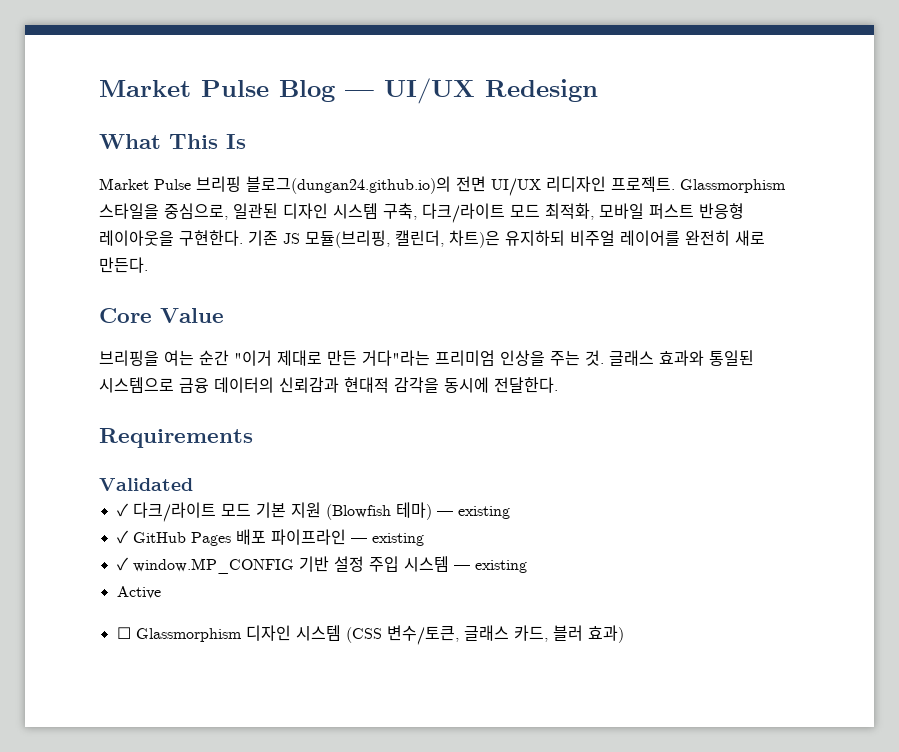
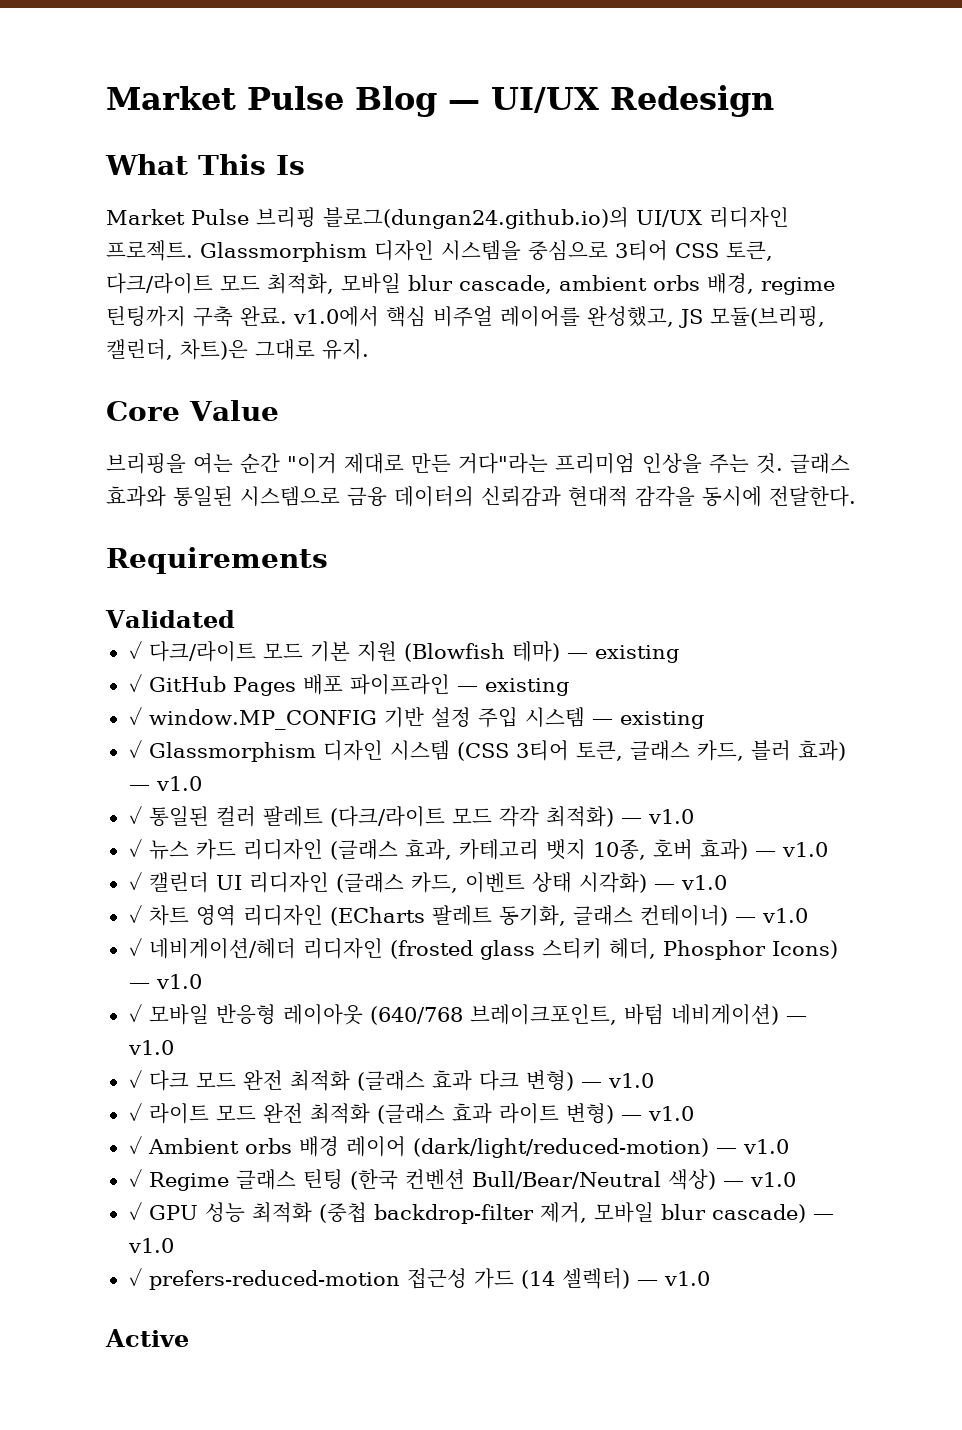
[456,176,486,192] 전면 -> (629, 218) none
[99,203,744,223] [99,230,765,248] [99,257,148,273] 스타일을 중심으로, 일관된 디자인 시스템 구축, 다크/라이트 모드 최적화, 모바일 퍼스트 반응형 레이아웃을 구현한다. 기존 JS 모듈(브리핑, 캘린더, 차트)은 유지하되 비주얼 레이어를 완전히 새로 만든다. -> [374,240,773,261] [106,273,835,295] [106,306,825,328] [106,339,369,360] 디자인 시스템을 중심으로 3티어 CSS 토큰, 다크/라이트 모드 최적화, 모바일 blur cascade, ambient orbs 배경, regime 틴팅까지 구축 완료. v1.0에서 핵심 비주얼 레이어를 완성했고, JS 모듈(브리핑, 캘린더, 차트)은 그대로 유지.
[116,586,161,599] [116,627,131,639] Active // ☐ -> [128,740,142,758] ✓
[386,625,459,645] 변수/토큰, -> [515,740,623,761] 3티어 토큰,
(624, 634) none -> [128,776,202,791] [128,806,694,827] [128,839,828,860] [128,872,727,893] [128,905,808,926] [128,938,838,960] [128,974,202,989] [128,1004,807,1025] [127,1040,174,1055] [128,1070,654,1091] [128,1103,694,1124] [128,1136,789,1158] [128,1169,796,1191] [128,1202,834,1224] [127,1238,174,1253] [128,1268,710,1290] [105,1329,189,1347] — v1.0 // ✓ 통일된 컬러 팔레트 (다크/라이트 모드 각각 최적화) — v1.0 // ✓ 뉴스 카드 리디자인 (글래스 효과, 카테고리 뱃지 10종, 호버 효과) — v1.0 // ✓ 캘린더 UI 리디자인 (글래스 카드, 이벤트 상태 시각화) — v1.0 // ✓ 차트 영역 리디자인 (ECharts 팔레트 동기화, 글래스 컨테이너) — v1.0 // ✓ 네비게이션/헤더 리디자인 (frosted glass 스티키 헤더, Phosphor Icons) — v1.0 // ✓ 모바일 반응형 레이아웃 (640/768 브레이크포인트, 바텀 네비게이션) — v1.0 // ✓ 다크 모드 완전 최적화 (글래스 효과 다크 변형) — v1.0 // ✓ 라이트 모드 완전 최적화 (글래스 효과 라이트 변형) — v1.0 // ✓ Ambient orbs 배경 레이어 (dark/light/reduced-motion) — v1.0 // ✓ Regime 글래스 틴팅 (한국 컨벤션 Bull/Bear/Neutral 색상) — v1.0 // ✓ GPU 성능 최적화 (중첩 backdrop-filter 제거, 모바일 blur cascade) — v1.0 // ✓ prefers-reduced-motion 접근성 가드 (14 셀렉터) — v1.0 // Active

